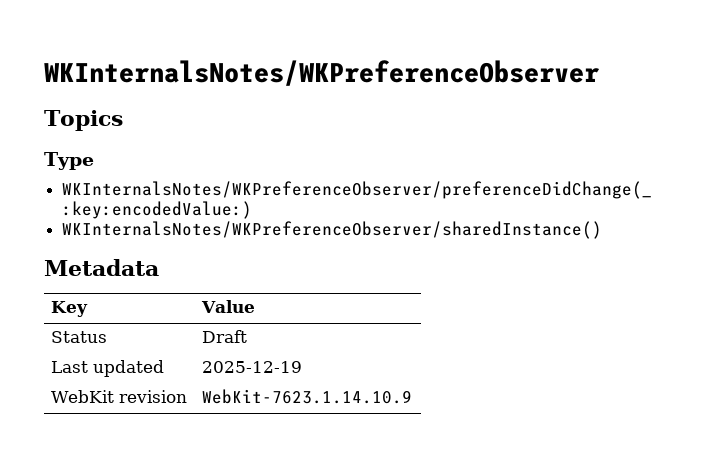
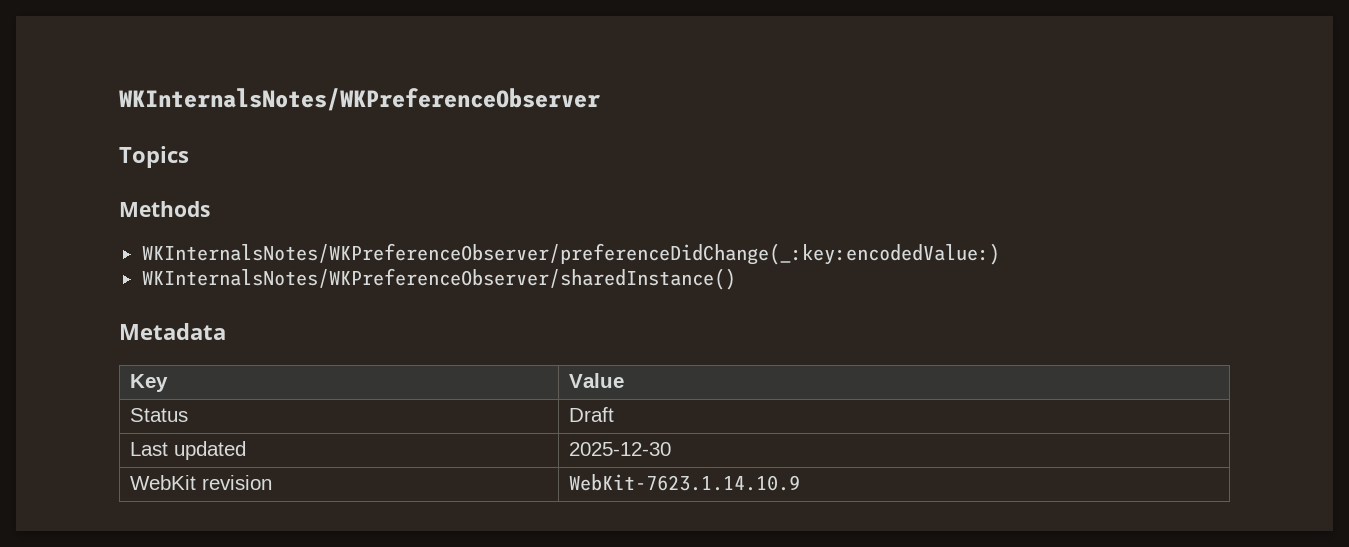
[44,152,94,170] Type -> [119,201,210,217] Methods
[202,361,303,373] 2025-12-19 -> [569,442,672,456] 2025-12-30

